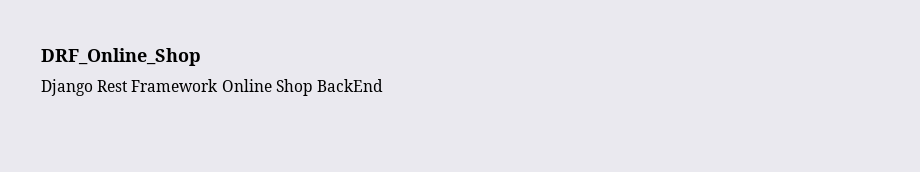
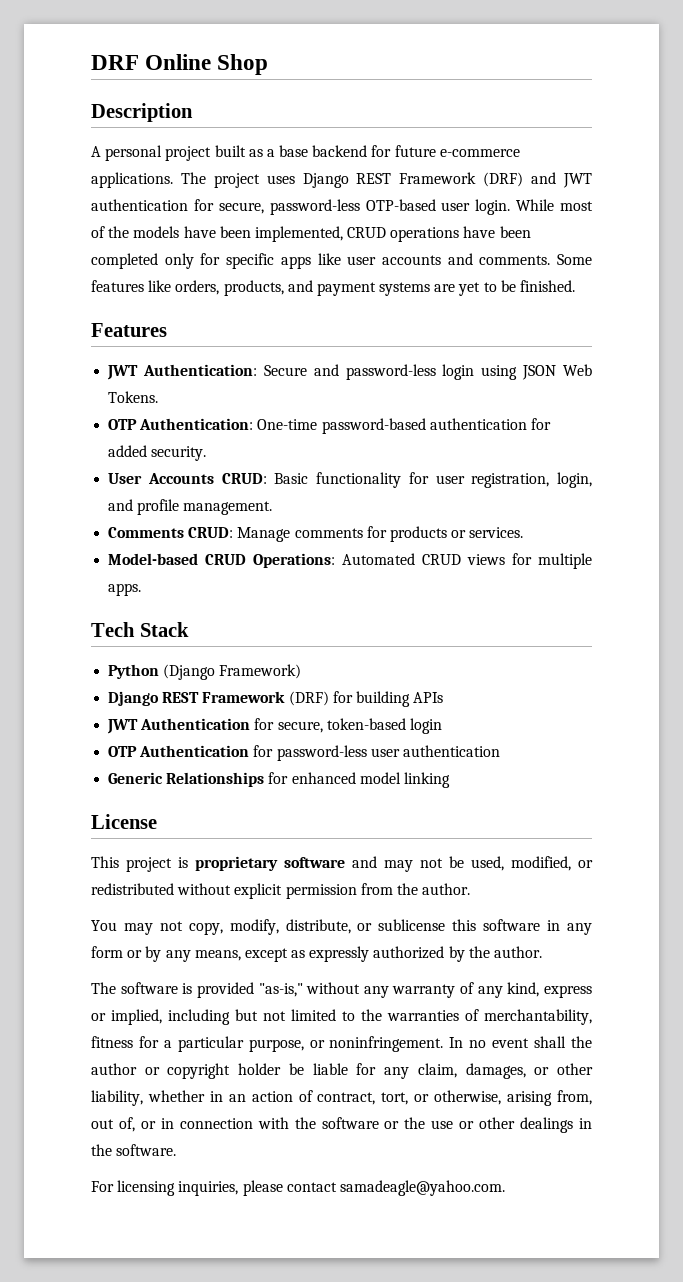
[41,48,201,66] [41,79,383,96] DRF_Online_Shop // Django Rest Framework Online Shop BackEnd -> [91,54,269,75] [91,103,193,122] [91,145,520,161] [91,172,593,188] [91,199,593,215] [91,226,531,242] [91,253,592,269] [91,280,576,296] [91,323,167,337] [107,364,592,380] [108,391,159,403] [108,418,551,434] [108,445,207,461] [108,472,592,488] [108,499,273,515] [108,526,524,542] [108,553,592,569] [108,583,142,596] [91,622,189,637] [108,664,302,680] [108,691,444,707] [107,718,442,734] [108,745,500,761] [108,772,450,788] [91,814,157,829] [91,856,593,872] [91,883,471,899] [91,919,593,935] [91,946,543,962] [91,982,592,998] [91,1009,592,1025] [91,1036,593,1052] [91,1063,594,1079] [91,1090,593,1106] [91,1117,593,1133] [91,1144,177,1156] [91,1180,505,1196] DRF Online Shop // Description // A personal project built as a base backend for future e-commerce applications. The project uses Django REST Framework (DRF) and JWT authentication for secure, password-less OTP-based user login. While most of the models have been implemented, CRUD operations have been completed only for specific apps like user accounts and comments. Some features like orders, products, and payment systems are yet to be finished. // Features // JWT Authentication: Secure and password-less login using JSON Web Tokens. // OTP Authentication: One-time password-based authentication for added security. // User Accounts CRUD: Basic functionality for user registration, login, and profile management. // Comments CRUD: Manage comments for products or services. // Model-based CRUD Operations: Automated CRUD views for multiple apps. // Tech Stack // Python (Django Framework) // Django REST Framework (DRF) for building APIs // JWT Authentication for secure, token-based login // OTP Authentication for password-less user authentication // Generic Relationships for enhanced model linking // License // This project is proprietary software and may not be used, modified, or redistributed without explicit permission from the author. // You may not copy, modify, distribute, or sublicense this software in any form or by any means, except as expressly authorized by the author. // The software is provided "as-is," without any warranty of any kind, express or implied, including but not limited to the warranties of merchantability, fitness for a particular purpose, or noninfringement. In no event shall the author or copyright holder be liable for any claim, damages, or other liability, whether in an action of contract, tort, or otherwise, arising from, out of, or in connection with the software or the use or other dealings in the software. // For licensing inquiries, please contact samadeagle@yahoo.com.

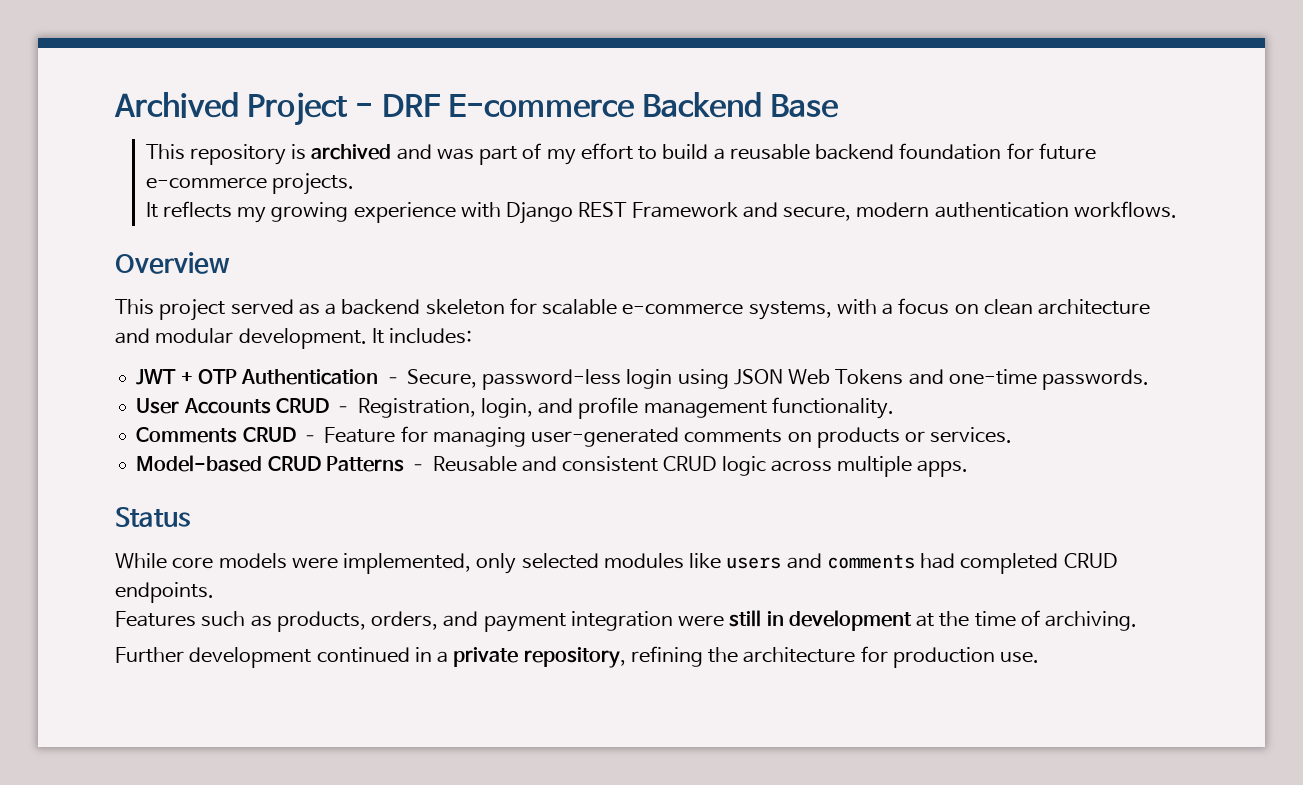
[91,54,269,75] [91,103,193,122] [91,145,520,161] [91,172,593,188] [91,199,593,215] [91,226,531,242] [91,253,592,269] [91,280,576,296] [91,323,167,337] [107,364,339,380] DRF Online Shop // Description // A personal project built as a base backend for future e-commerce applications. The project uses Django REST Framework (DRF) and JWT authentication for secure, password-less OTP-based user login. While most of the models have been implemented, CRUD operations have been completed only for specific apps like user accounts and comments. Some features like orders, products, and payment systems are yet to be finished. // Features // JWT Authentication: Secure and -> [114,92,839,126] [145,143,1097,165] [145,173,354,195] [145,201,1177,224] [115,252,230,274] [115,298,1151,321] [115,328,473,349] [136,369,477,388] Archived Project - DRF E-commerce Backend Base // This repository is archived and was part of my effort to build a reusable backend foundation for future e-commerce projects. // It reflects my growing experience with Django REST Framework and secure, modern authentication workflows. // Overview // This project served as a backend skeleton for scalable e-commerce systems, with a focus on clean architecture and modular development. It includes: // JWT + OTP Authentication – Secure,
[108,391,159,403] [108,418,551,434] [108,445,207,461] [108,472,550,488] Tokens. // OTP Authentication: One-time password-based authentication for added security. // User Accounts CRUD: Basic functionality for user registration, -> [835,369,1150,390] [136,398,476,418] Tokens and one-time passwords. // User Accounts CRUD – Registration,
[183,501,273,515] management. -> [643,397,894,419] management functionality.
[188,526,387,542] CRUD: Manage comments for -> [242,426,812,447] CRUD – Feature for managing user-generated comments on
[253,553,592,569] [108,583,142,596] [91,622,189,637] [108,664,302,680] [108,691,444,707] [107,718,442,734] [108,745,500,761] [108,772,450,788] [91,814,157,829] [91,856,593,872] [91,883,471,899] [91,919,593,935] [91,946,543,962] [91,982,592,998] [91,1009,592,1025] [91,1036,593,1052] [91,1063,594,1079] [91,1090,593,1106] [91,1117,593,1133] [91,1144,177,1156] [91,1180,505,1196] Operations: Automated CRUD views for multiple apps. // Tech Stack // Python (Django Framework) // Django REST Framework (DRF) for building APIs // JWT Authentication for secure, token-based login // OTP Authentication for password-less user authentication // Generic Relationships for enhanced model linking // License // This project is proprietary software and may not be used, modified, or redistributed without explicit permission from the author. // You may not copy, modify, distribute, or sublicense this software in any form or by any means, except as expressly authorized by the author. // The software is provided "as-is," without any warranty of any kind, express or implied, including but not limited to the warranties of merchantability, fitness for a particular purpose, or noninfringement. In no event shall the author or copyright holder be liable for any claim, damages, or other liability, whether in an action of contract, tort, or otherwise, arising from, out of, or in connection with the software or the use or other dealings in the software. // For licensing inquiries, please contact samadeagle@yahoo.com. -> [325,456,969,477] [115,507,190,527] [115,553,1117,574] [115,582,214,603] [115,610,1138,632] [115,646,1040,668] Patterns – Reusable and consistent CRUD logic across multiple apps. // Status // While core models were implemented, only selected modules like users and comments had completed CRUD endpoints. // Features such as products, orders, and payment integration were still in development at the time of archiving. // Further development continued in a private repository, refining the architecture for production use.

